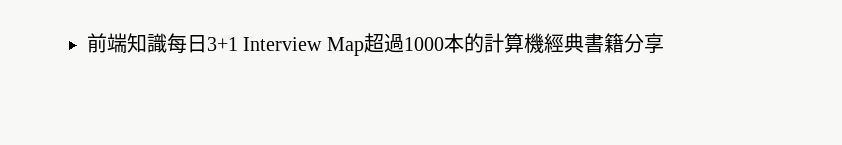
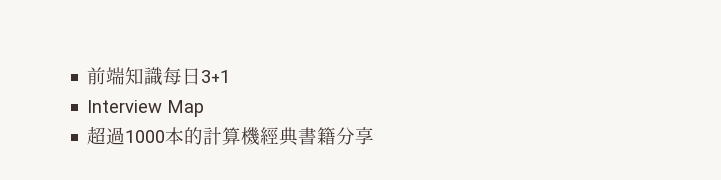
(238, 44) none -> (231, 76) //
(364, 46) none -> (205, 108) //

